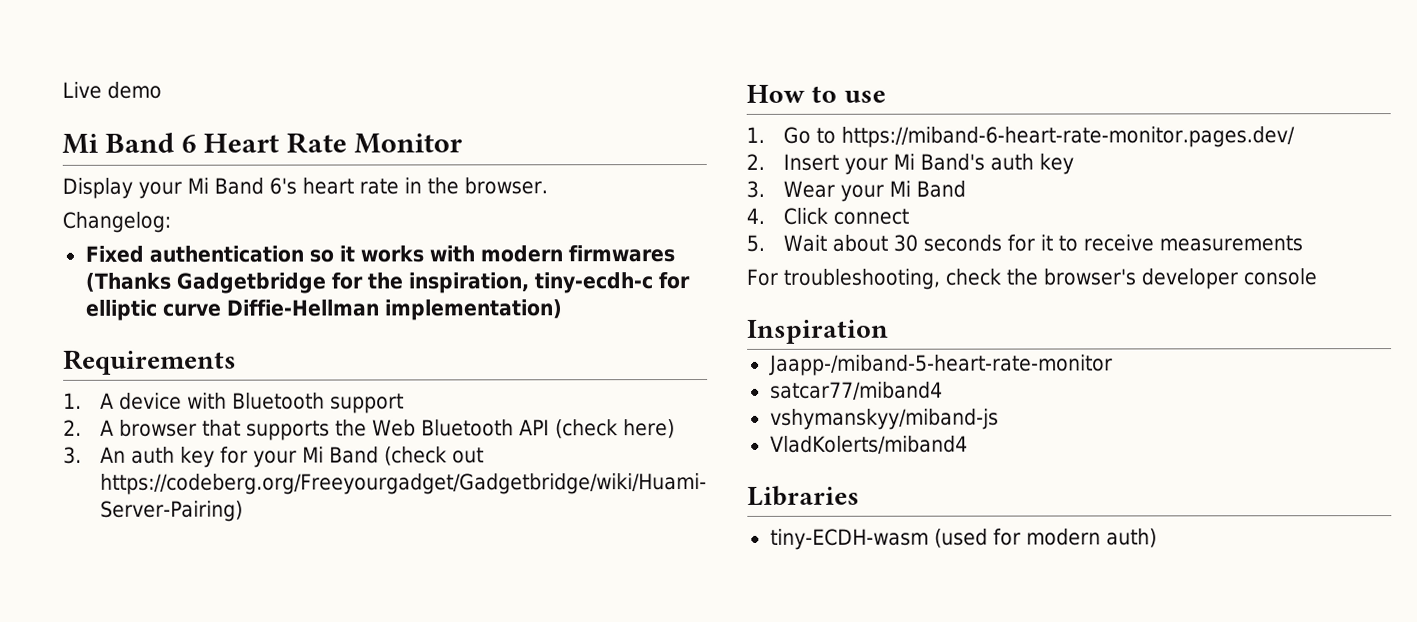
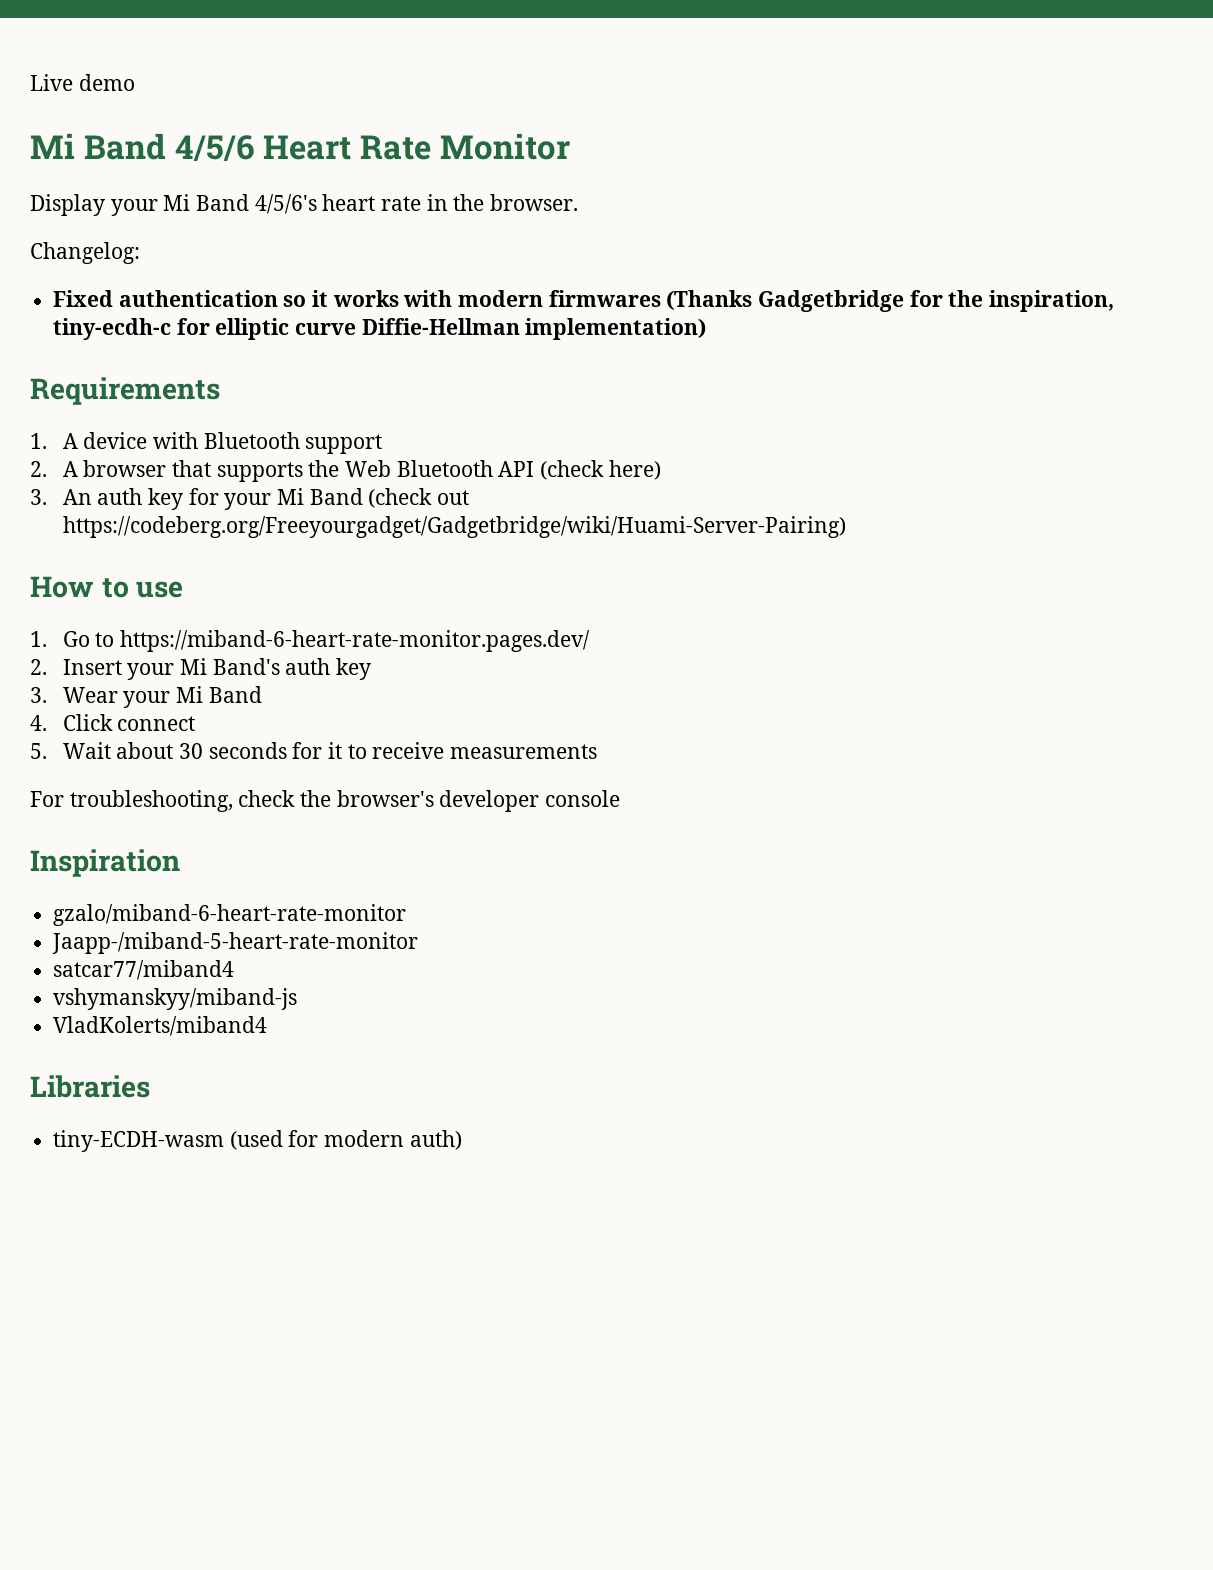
[180,134,197,153] 6 -> [174,135,254,162] 4/5/6
[269,177,297,195] 6's -> [254,194,317,214] 4/5/6's
(889, 331) none -> [53,904,407,926] // gzalo/miband-6-heart-rate-monitor

